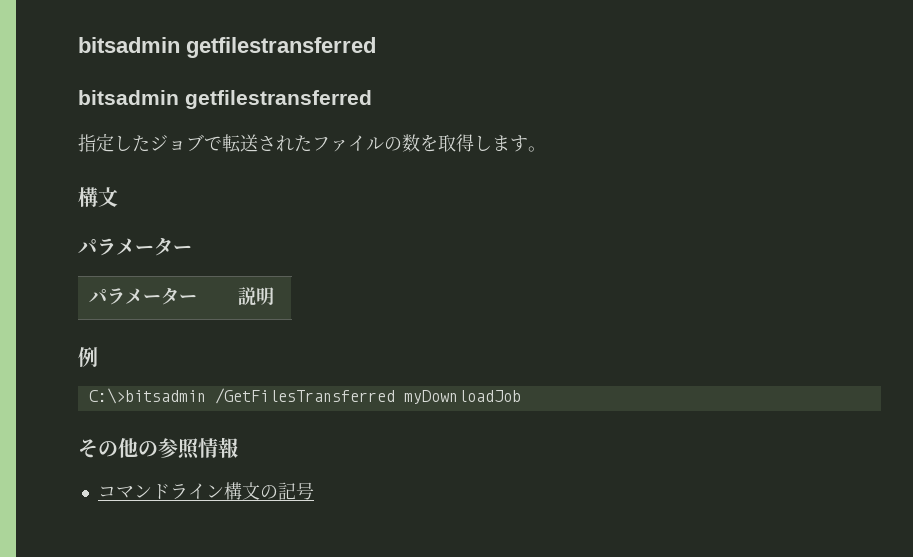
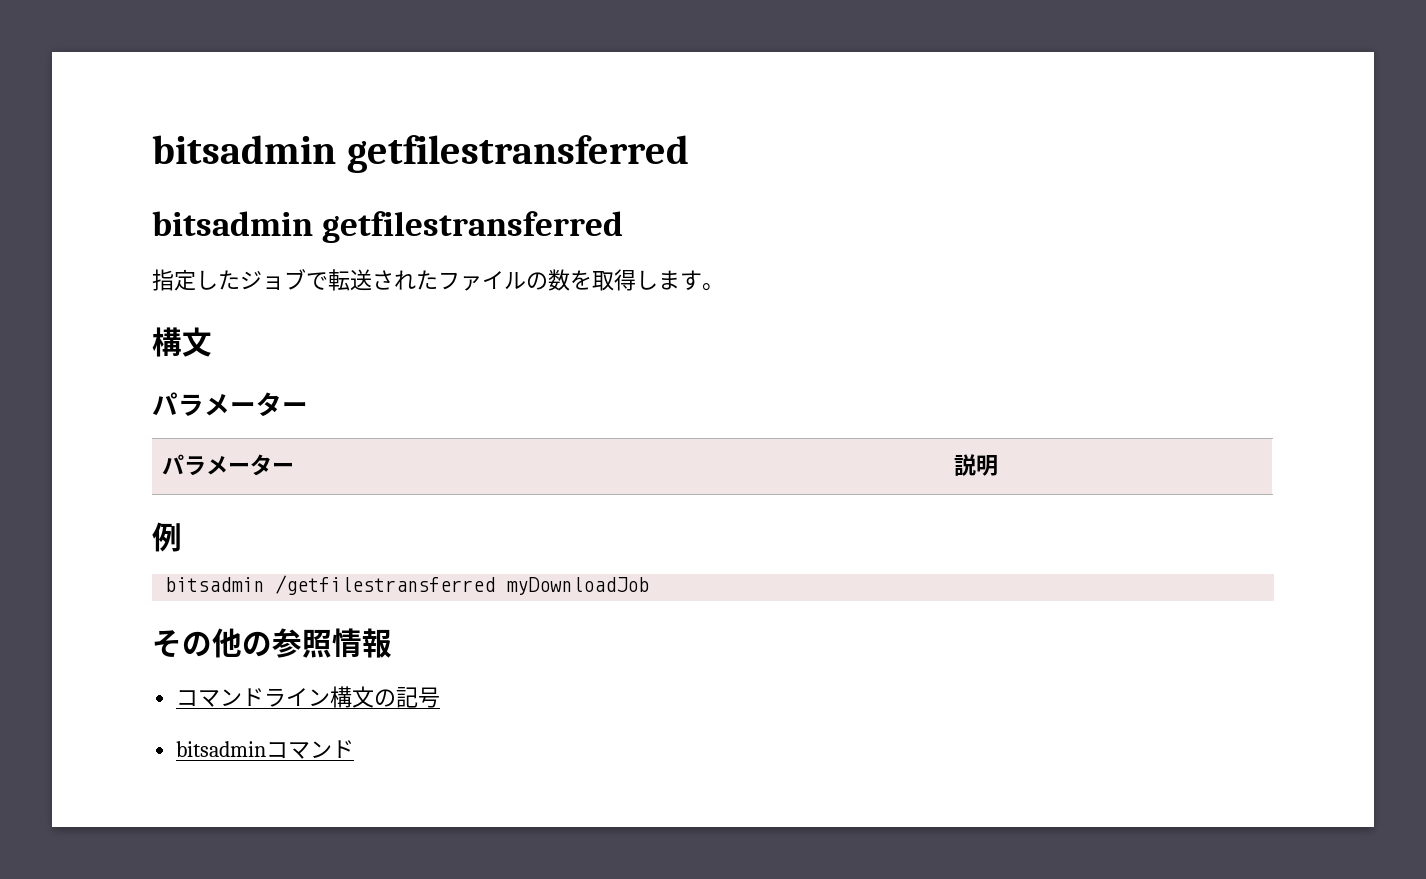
[88,388,395,404] C:\>bitsadmin /GetFilesTransferred -> [165,575,496,595] bitsadmin /getfilestransferred
(314, 491) none -> [176,740,355,759] // bitsadminコマンド

